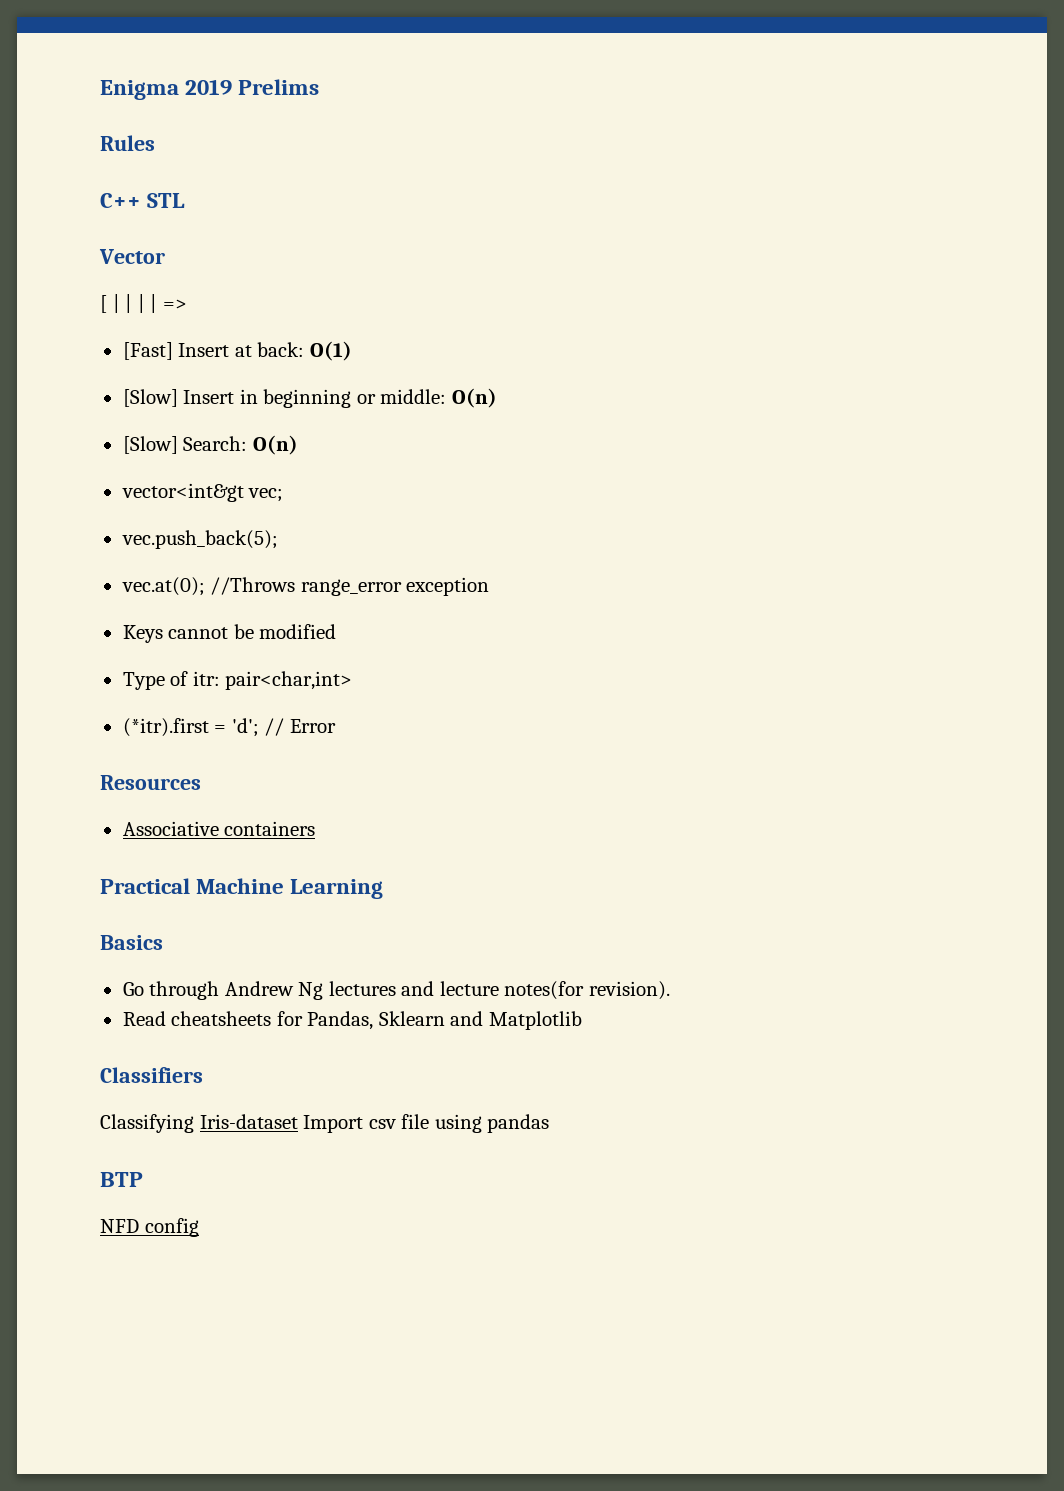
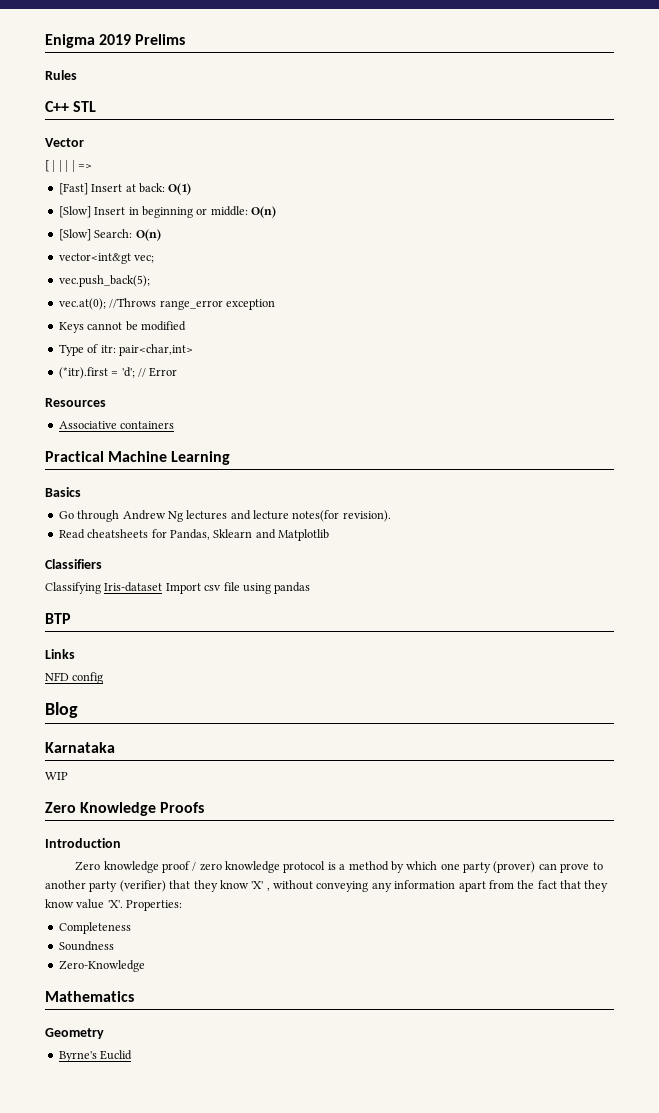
(143, 1179) none -> [45,649,75,659] // Links
(199, 1227) none -> [45,702,78,718] [45,742,115,753] [45,772,68,780] [45,802,205,816] [45,838,121,848] [75,861,603,873] [45,880,609,892] [45,899,183,911] [58,922,131,934] [58,941,114,951] [58,960,145,972] [45,991,134,1002] [45,1028,104,1039] [58,1050,133,1062] // Blog // Karnataka // WIP // Zero Knowledge Proofs // Introduction // Zero knowledge proof / zero knowledge protocol is a method by which one party (prover) can prove to another party (verifier) that they know 'X' , without conveying any information apart from the fact that they know value 'X'. Properties: // Completeness // Soundness // Zero-Knowledge // Mathematics // Geometry // Byrne's Euclid

